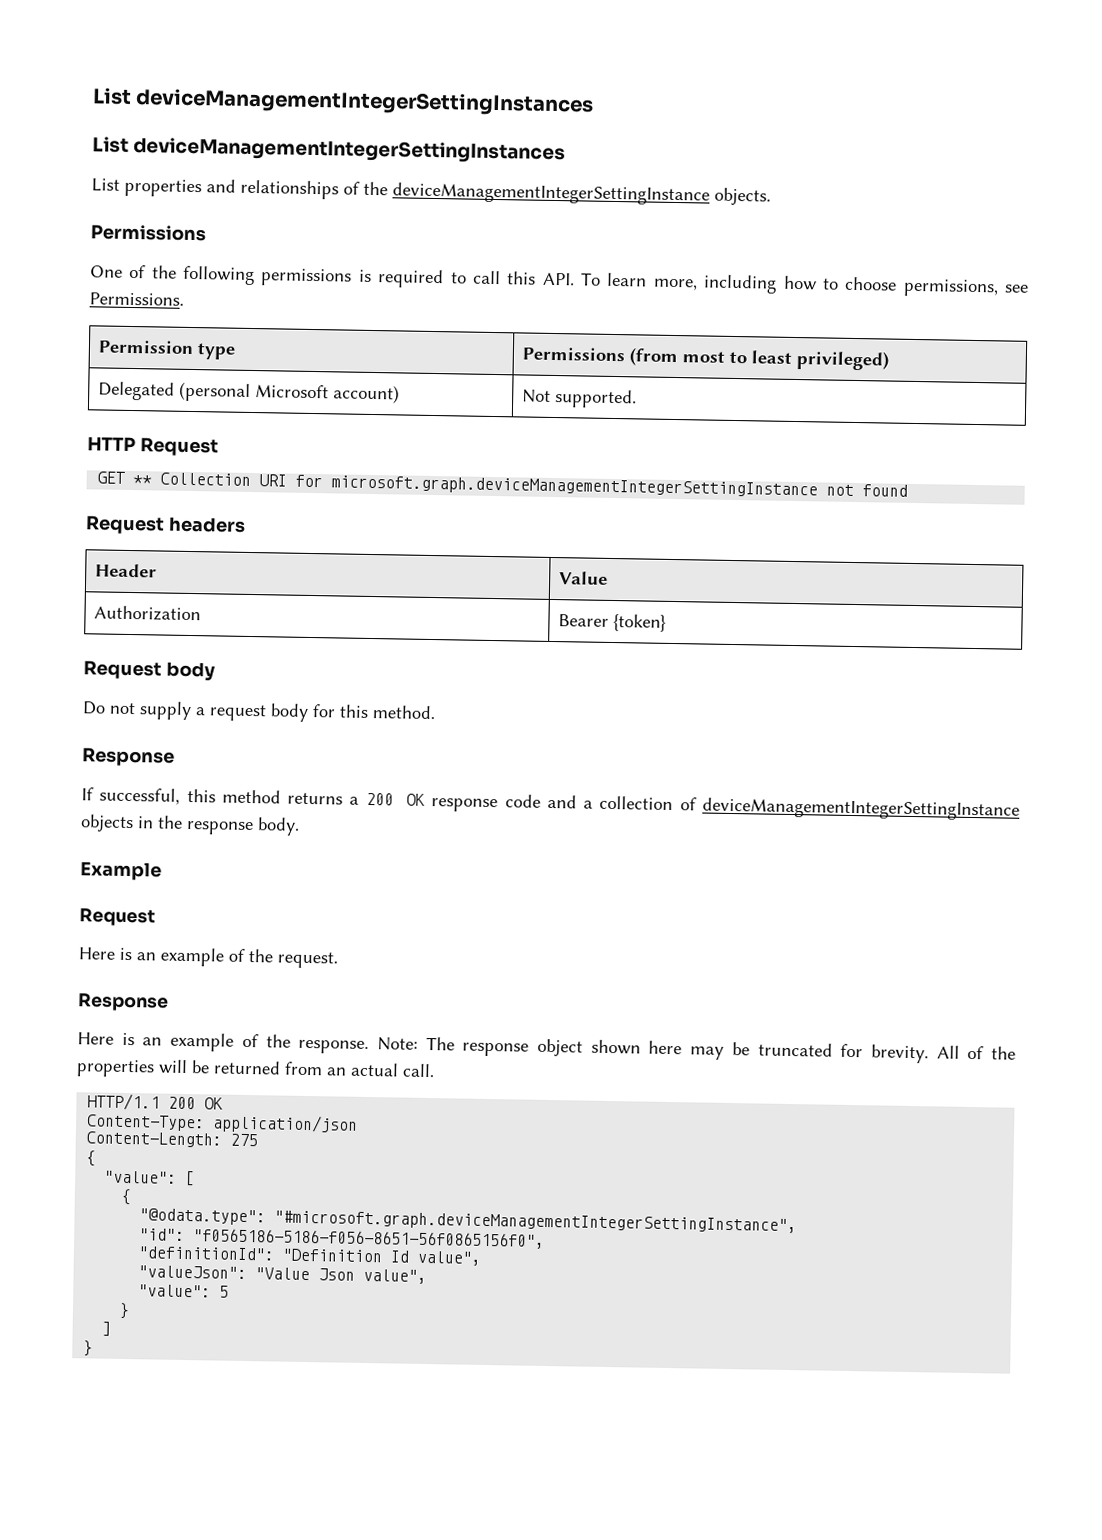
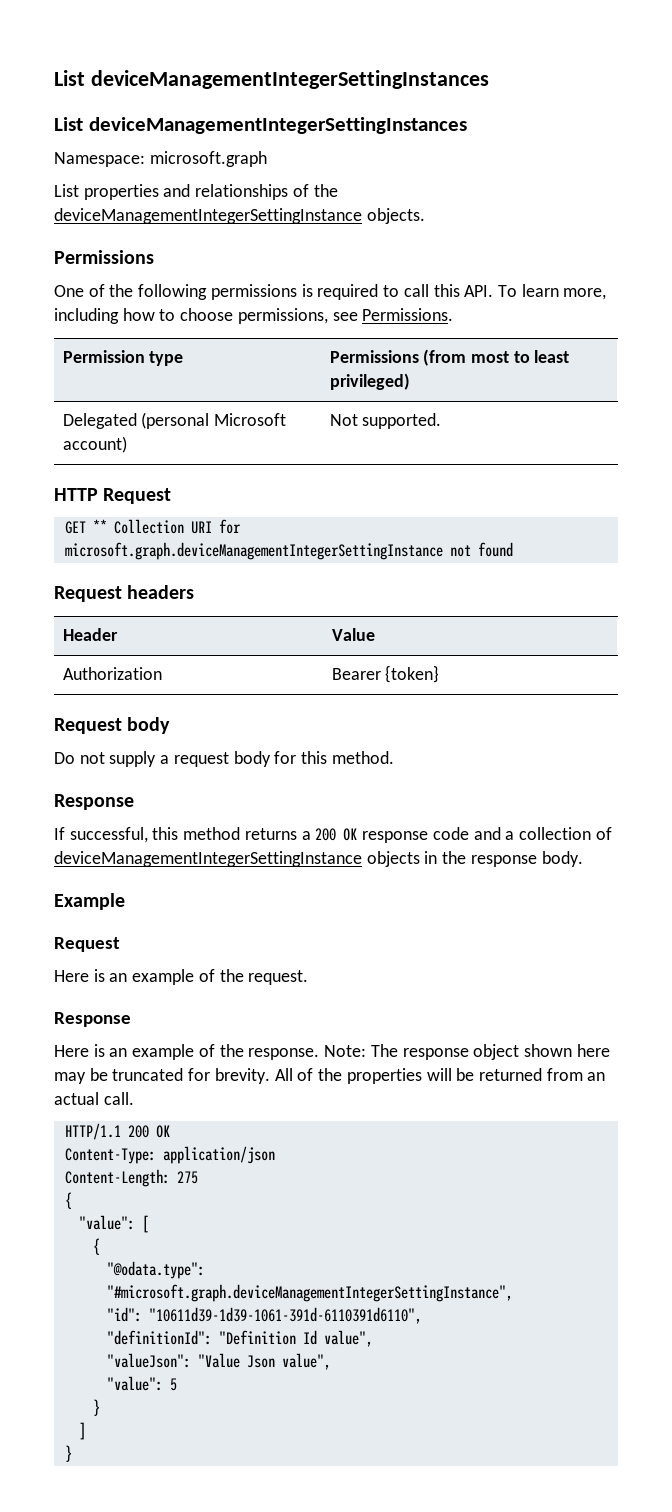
(567, 150) none -> [54,151,267,167] // Namespace: microsoft.graph
[193,1228,546,1249] "f0565186-5186-f056-8651-56f0865156f0", -> [148,1307,422,1324] "10611d39-1d39-1061-391d-6110391d6110",

